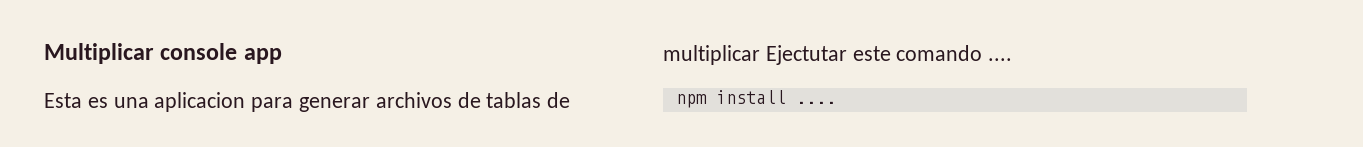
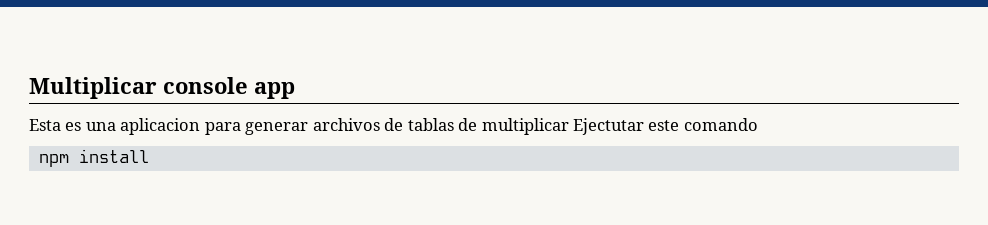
[988,58,1013,61] .... -> (758, 124) none
[795,101,836,104] .... -> (149, 156) none

